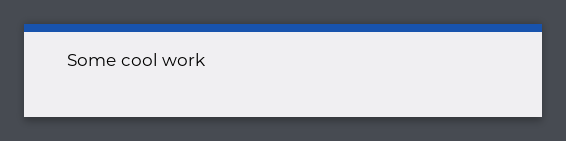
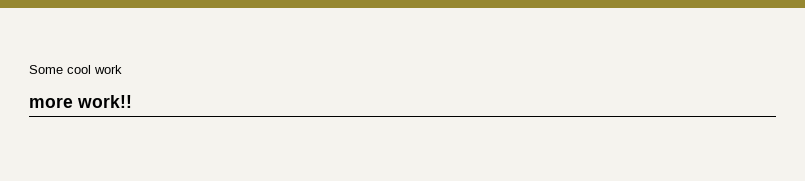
(207, 59) none -> [29,95,132,108] // more work!!

